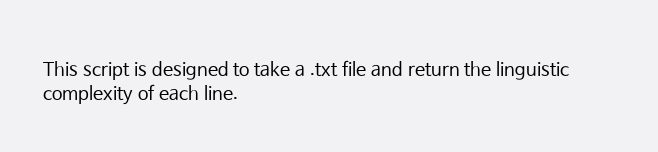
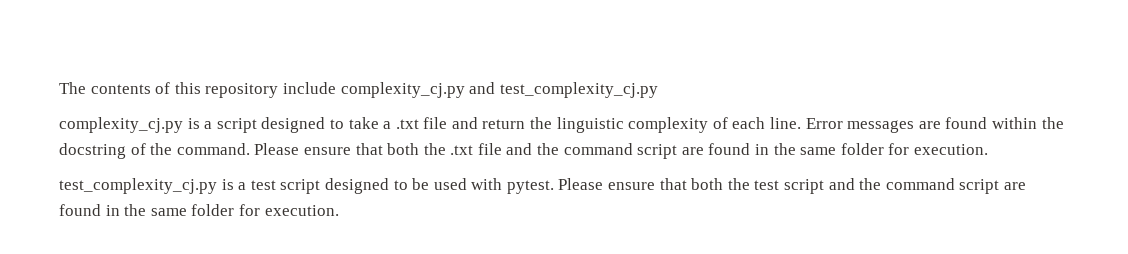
[43,61,147,80] This script is -> [59,82,658,98] [59,117,257,133] The contents of this repository include complexity_cj.py and test_complexity_cj.py // complexity_cj.py is a script
(238, 92) none -> [805,117,1064,133] [59,143,988,159] [59,178,1026,194] [59,204,339,216] Error messages are found within the docstring of the command. Please ensure that both the .txt file and the command script are found in the same folder for execution. // test_complexity_cj.py is a test script designed to be used with pytest. Please ensure that both the test script and the command script are found in the same folder for execution.

